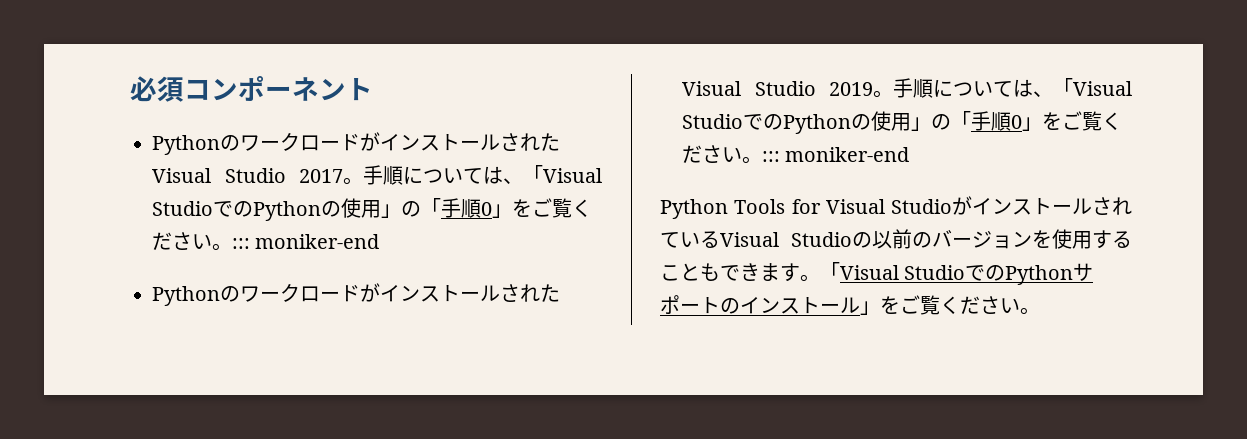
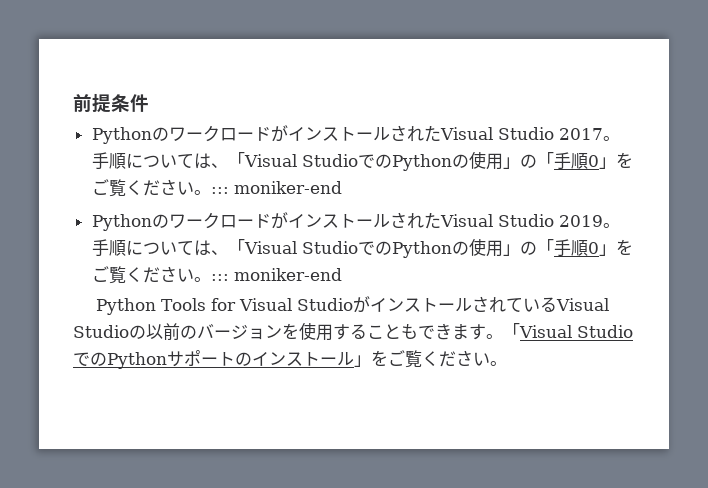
[130,76,373,102] 必須コンポーネント -> [73,93,149,113] 前提条件

